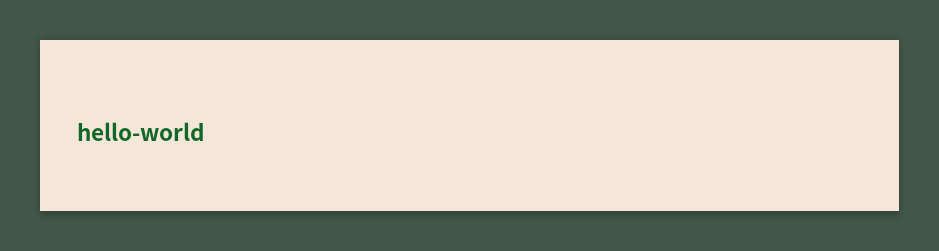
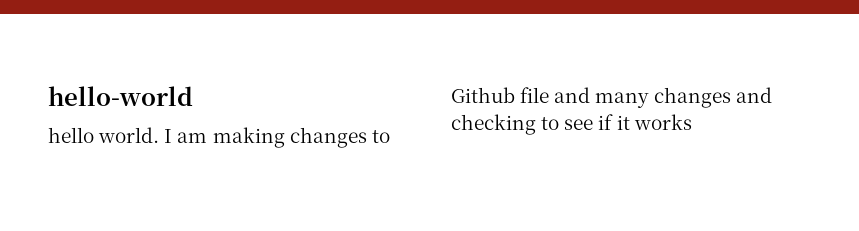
(204, 131) none -> [48,127,390,148] [451,87,772,108] [451,114,692,135] // hello world. I am making changes to Github file and many changes and checking to see if it works

